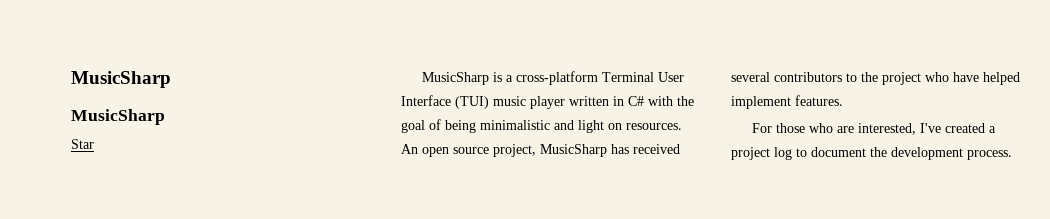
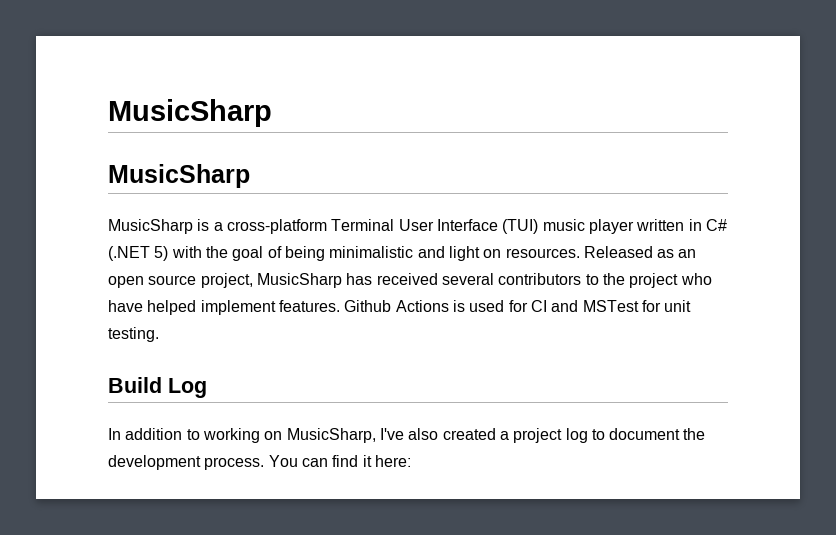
[71,71,171,88] [71,109,165,125] [71,139,94,149] MusicSharp // MusicSharp // Star -> [108,99,272,127] [108,164,250,188] MusicSharp // MusicSharp
(644, 101) none -> [108,246,169,261] (.NET 5)
[401,144,418,154] An -> [583,246,697,258] Released as an
[751,123,941,135] // For those who are interested, I've -> [344,300,692,312] [108,327,159,342] [108,377,207,398] [108,428,439,443] Github Actions is used for CI and MSTest for unit testing. // Build Log // In addition to working on MusicSharp, I've also
(1012, 155) none -> [268,455,411,467] You can find it here:

